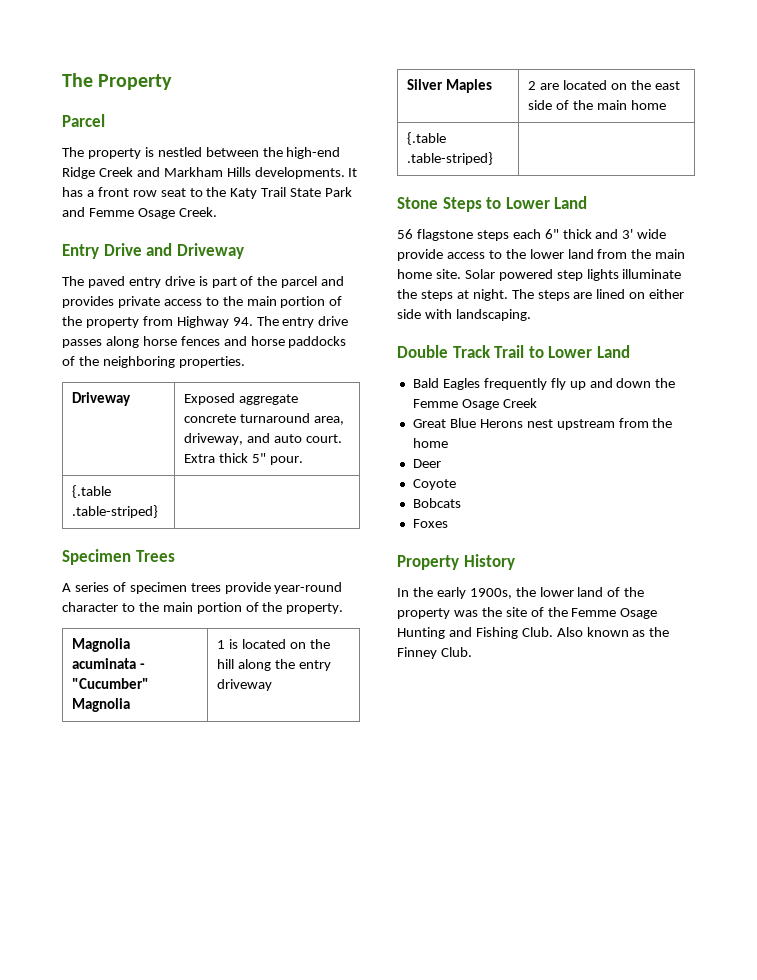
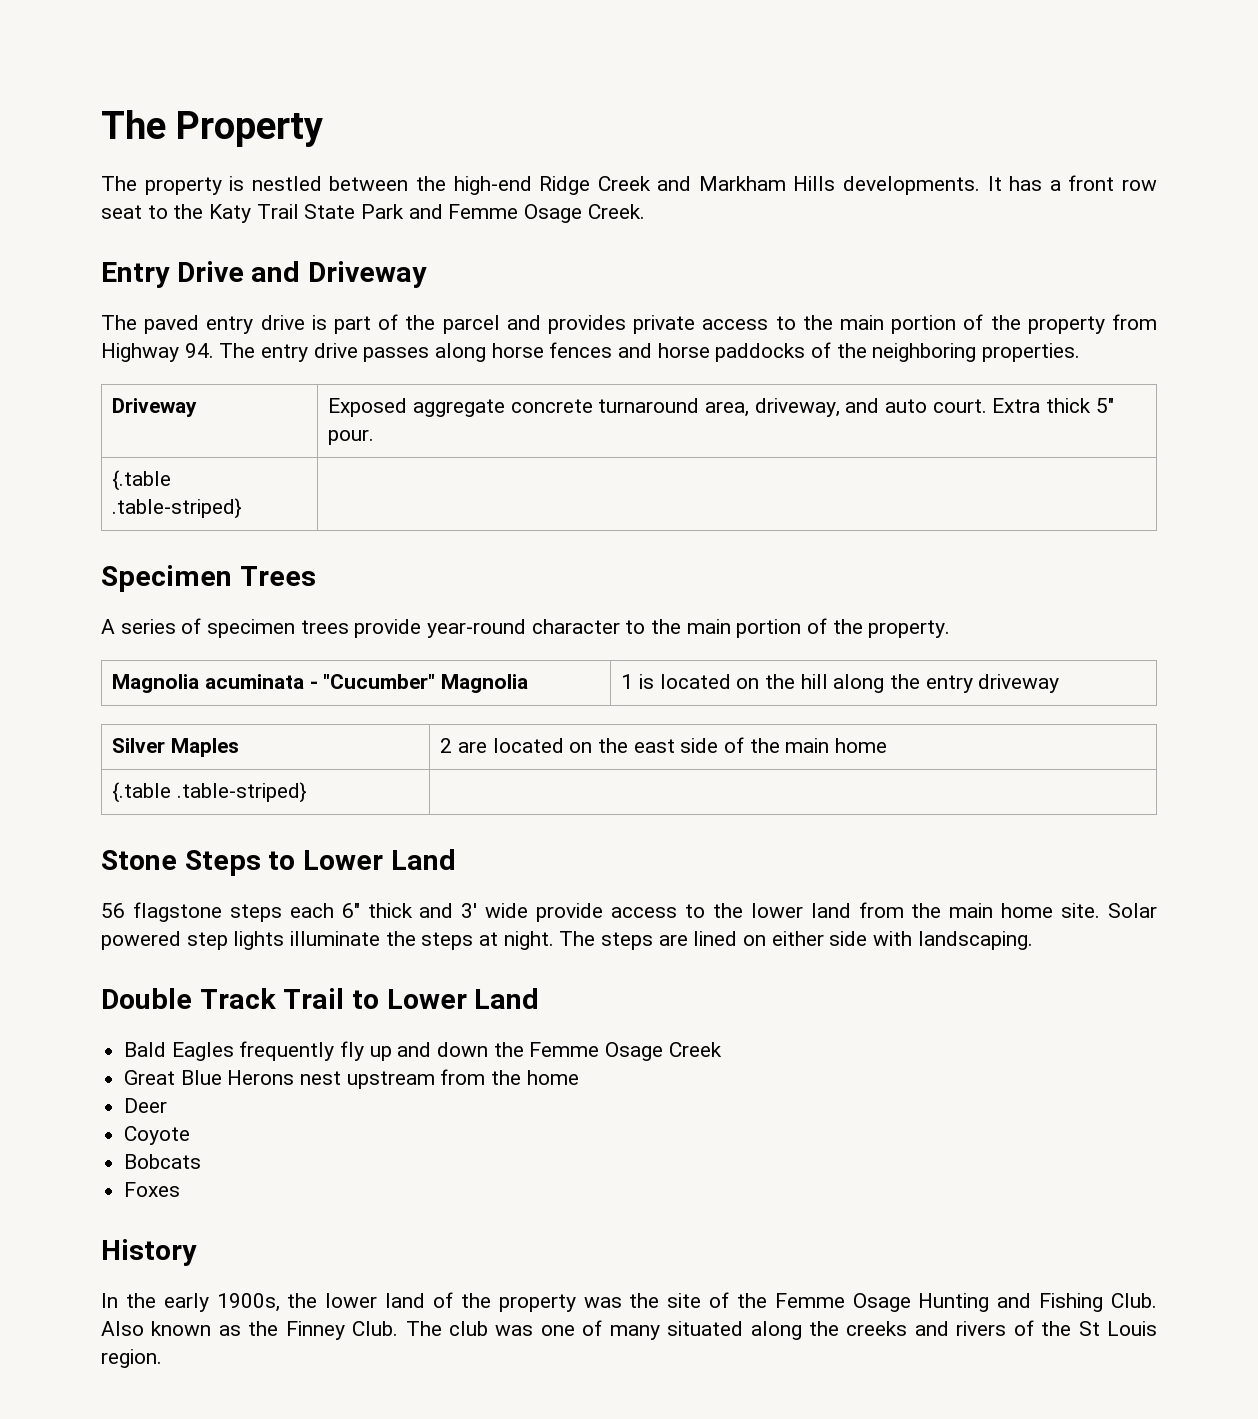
[62,114,105,127] // Parcel -> (324, 129) none
[397,555,459,570] Property -> (181, 1189) none
(472, 652) none -> [405,1320,1158,1340] [101,1349,162,1368] The club was one of many situated along the creeks and rivers of the St Louis region.

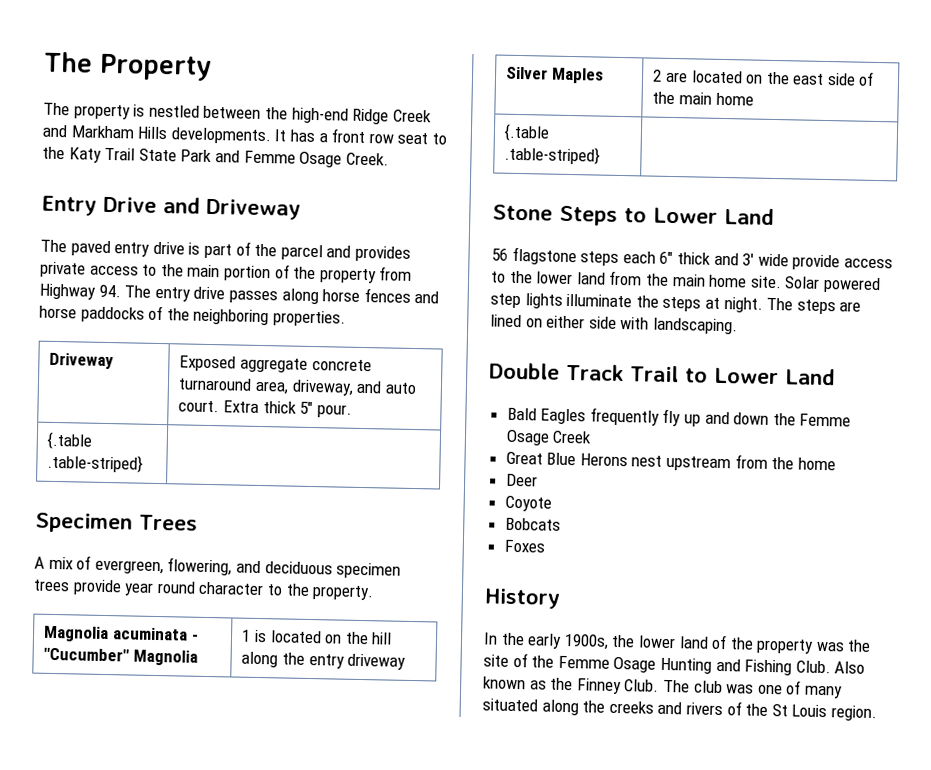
[120,618,202,634] series of -> [48,555,333,576] mix of evergreen, flowering, and deciduous
[427,619,527,638] year-round -> [124,581,196,596] year round
[686,618,863,638] main portion of the -> (310, 589) none

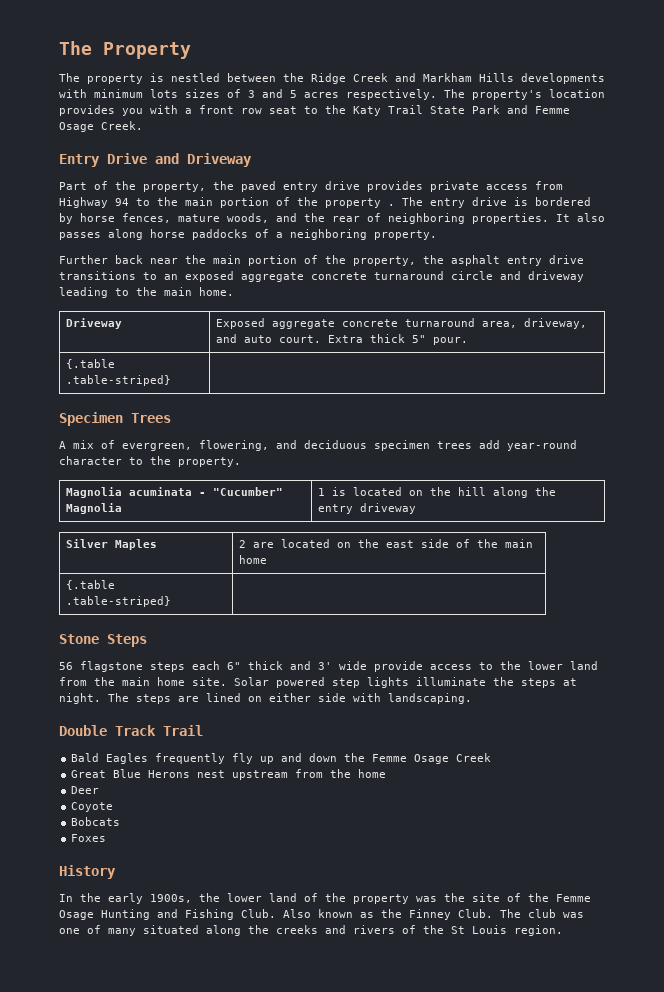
[291,107,349,124] high-end -> (304, 77) none
[170,127,315,145] developments. It has -> [521,73,605,84] [59,89,605,100] [59,105,178,116] developments with minimum lots sizes of 3 and 5 acres respectively. The property's location provides you with
[40,239,411,262] [40,261,139,278] The paved entry drive is part of the parcel and provides private access -> [59,181,563,192] [59,197,129,208] Part of the property, the paved entry drive provides private access from Highway 94
[379,266,413,281] [39,283,440,305] [39,305,346,327] from Highway 94. The entry drive passes along horse fences and horse paddocks of the neighboring properties. -> [388,197,591,208] [59,213,605,224] [59,229,437,240] [59,255,584,266] [59,271,584,282] [59,287,234,298] . The entry drive is bordered by horse fences, mature woods, and the rear of neighboring properties. It also passes along horse paddocks of a neighboring property. // Further back near the main portion of the property, the asphalt entry drive transitions to an exposed aggregate concrete turnaround circle and driveway leading to the main home.
[72,579,196,596] provide year round -> [479,440,577,451] add year-round
[624,207,774,225] to Lower Land -> (147, 640) none
[684,367,835,386] to Lower Land -> (203, 730) none

